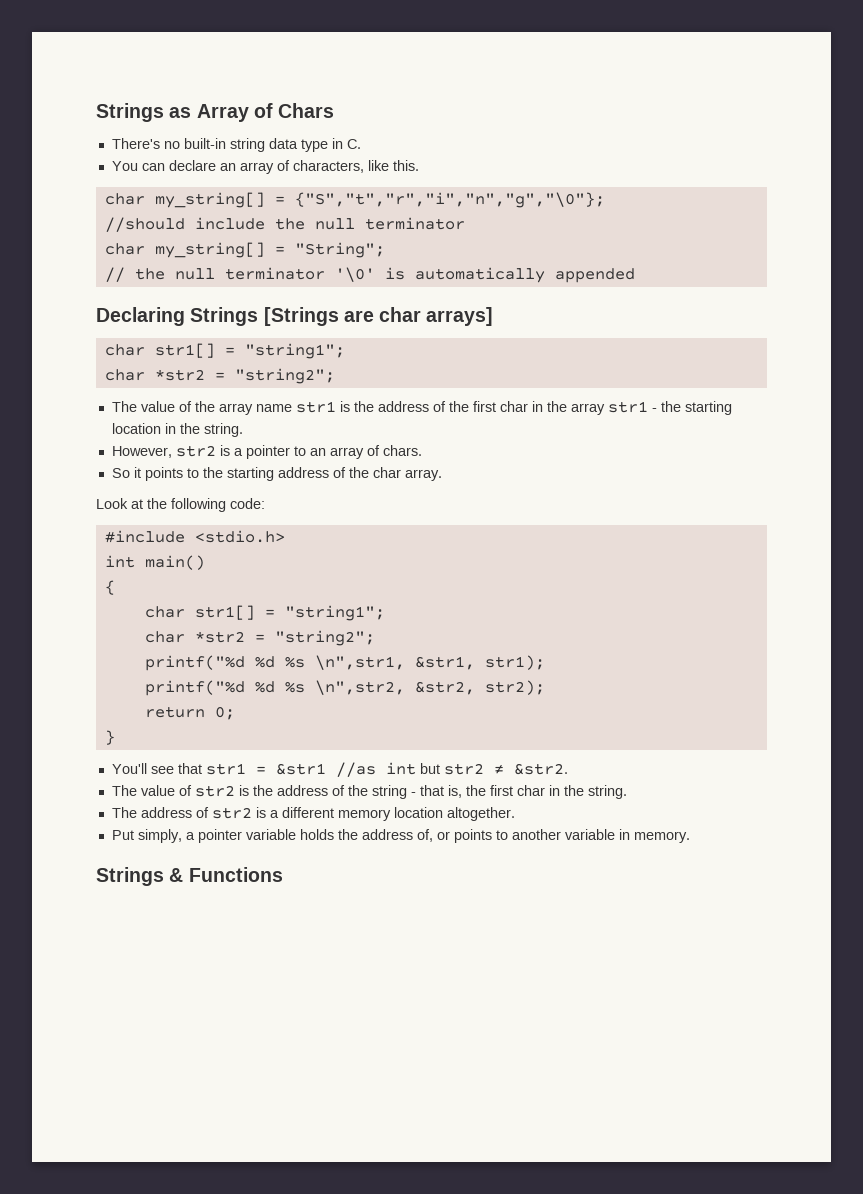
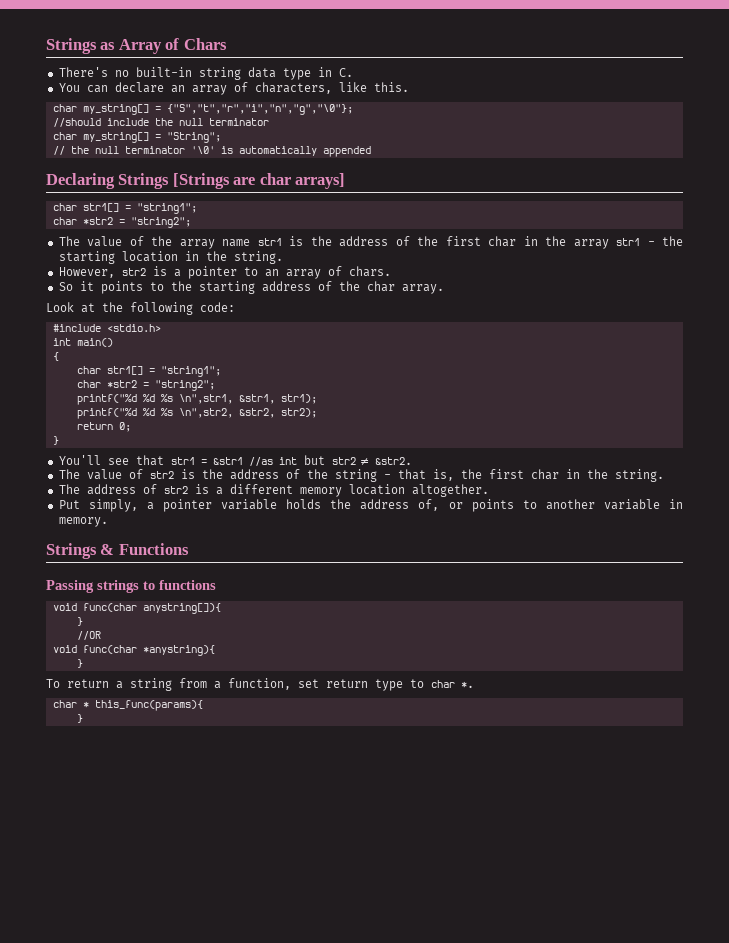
(283, 874) none -> [46,580,216,593] [52,603,221,614] [76,617,83,626] [76,631,101,640] [52,645,215,656] [76,659,83,668] [46,678,474,691] [52,700,203,711] [76,714,83,723] // Passing strings to functions // void func(char anystring[]){ // } // //OR // void func(char *anystring){ // } // To return a string from a function, set return type to char *. // char * this_func(params){ // }

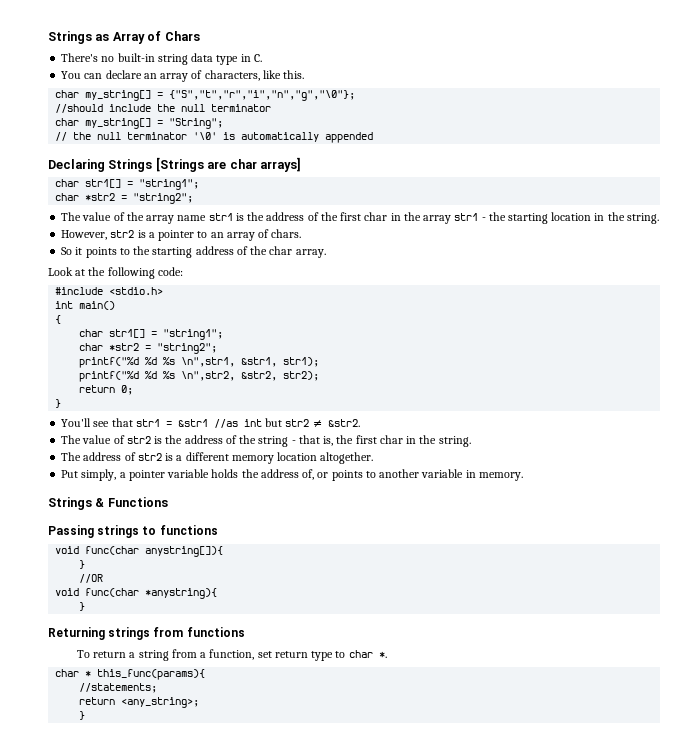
(83, 663) none -> [48,627,245,640] // Returning strings from functions
(203, 705) none -> [79,683,158,693] [79,697,200,708] // //statements; // return <any_string>;

